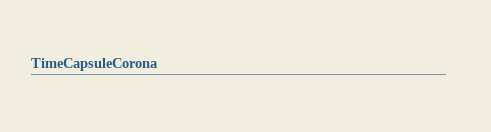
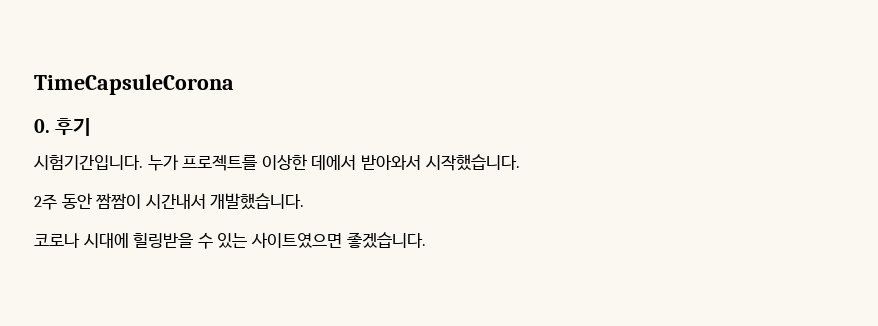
(158, 64) none -> [34,118,92,136] [34,154,520,171] [34,193,305,210] [34,232,426,249] // 0. 후기 // 시험기간입니다. 누가 프로젝트를 이상한 데에서 받아와서 시작했습니다. // 2주 동안 짬짬이 시간내서 개발했습니다. // 코로나 시대에 힐링받을 수 있는 사이트였으면 좋겠습니다.

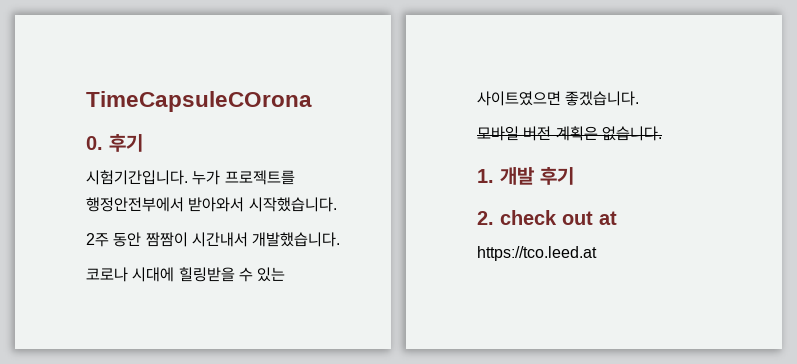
[34,74,234,95] TimeCapsuleCorona -> [86,91,312,112] TimeCapsuleCOrona
[261,154,357,170] 이상한 데에서 -> [86,197,184,212] 행정안전부에서
(426, 240) none -> [477,126,662,141] [477,167,574,185] [477,210,617,225] [477,246,597,261] // 모바일 버전 계획은 없습니다. // 1. 개발 후기 // 2. check out at // https://tco.leed.at

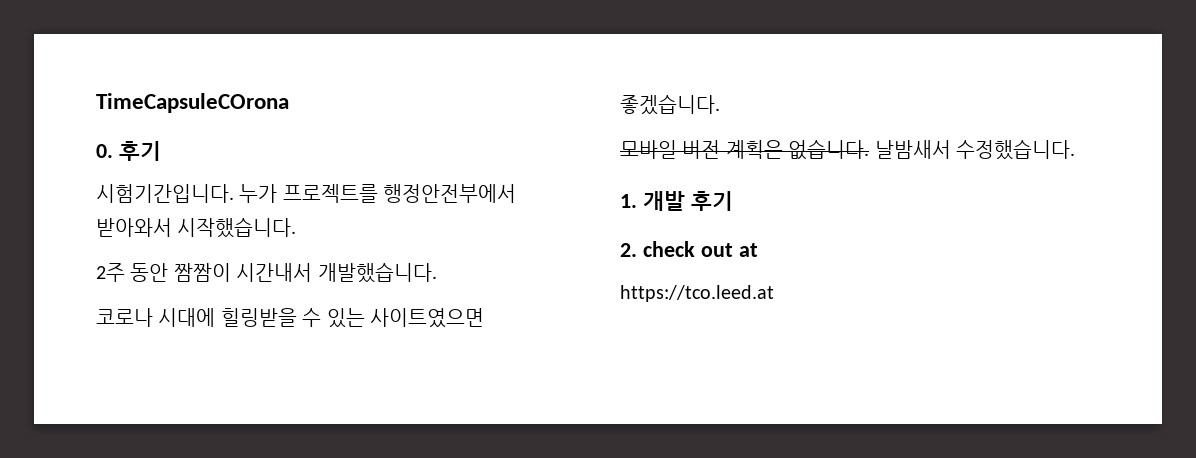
(662, 133) none -> [874,139,1075,160] 날밤새서 수정했습니다.

